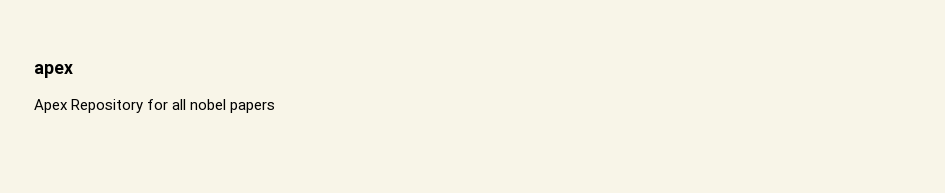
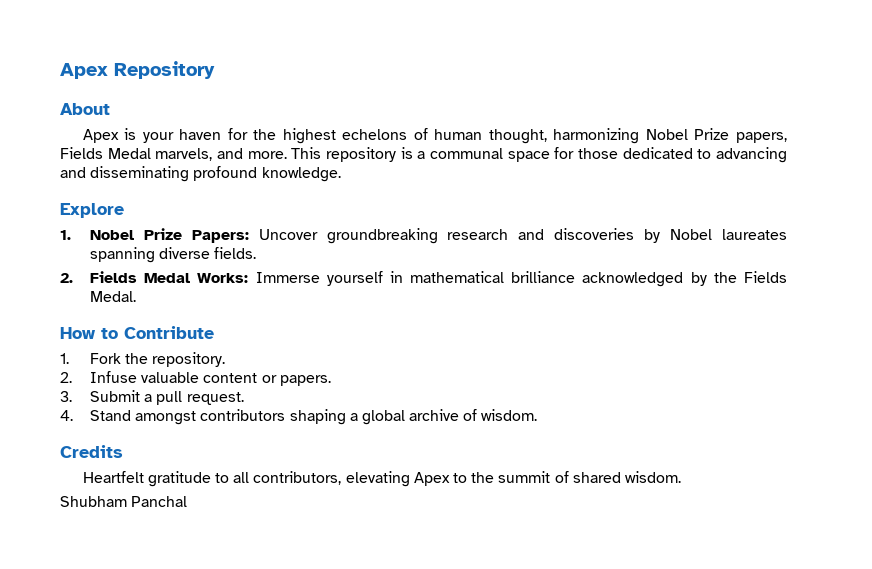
[34,64,73,78] [34,99,276,113] apex // Apex Repository for all nobel papers -> [60,61,215,79] [60,103,110,115] [82,128,788,144] [60,147,787,163] [60,166,341,182] [60,203,124,218] [60,228,787,244] [89,247,257,263] [60,271,787,287] [89,291,136,302] [60,326,214,339] [60,352,226,367] [60,371,331,386] [60,390,244,405] [60,409,538,425] [60,445,123,458] [82,471,681,487] [60,496,188,507] Apex Repository // About // Apex is your haven for the highest echelons of human thought, harmonizing Nobel Prize papers, Fields Medal marvels, and more. This repository is a communal space for those dedicated to advancing and disseminating profound knowledge. // Explore // 1. Nobel Prize Papers: Uncover groundbreaking research and discoveries by Nobel laureates spanning diverse fields. // 2. Fields Medal Works: Immerse yourself in mathematical brilliance acknowledged by the Fields Medal. // How to Contribute // 1. Fork the repository. // 2. Infuse valuable content or papers. // 3. Submit a pull request. // 4. Stand amongst contributors shaping a global archive of wisdom. // Credits // Heartfelt gratitude to all contributors, elevating Apex to the summit of shared wisdom. // Shubham Panchal

